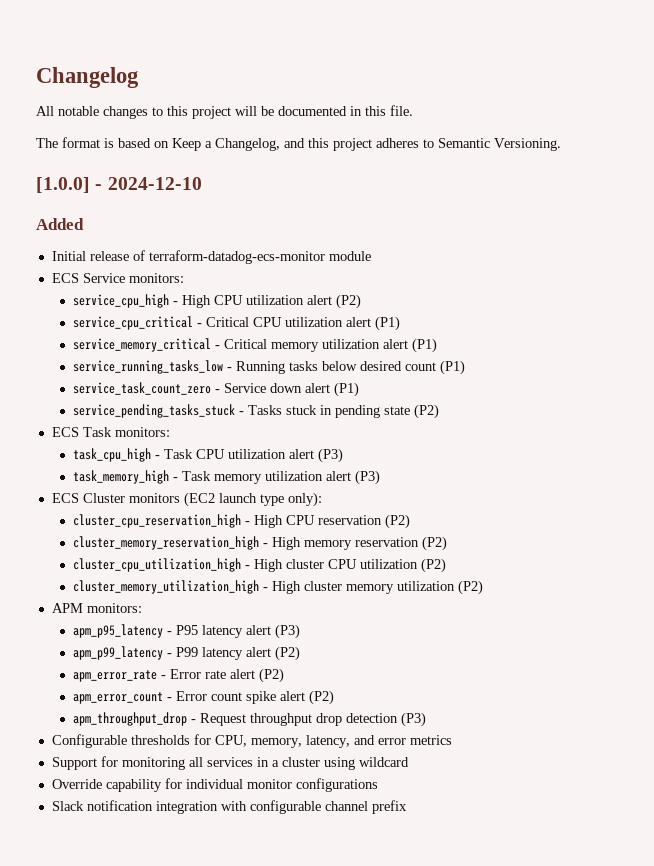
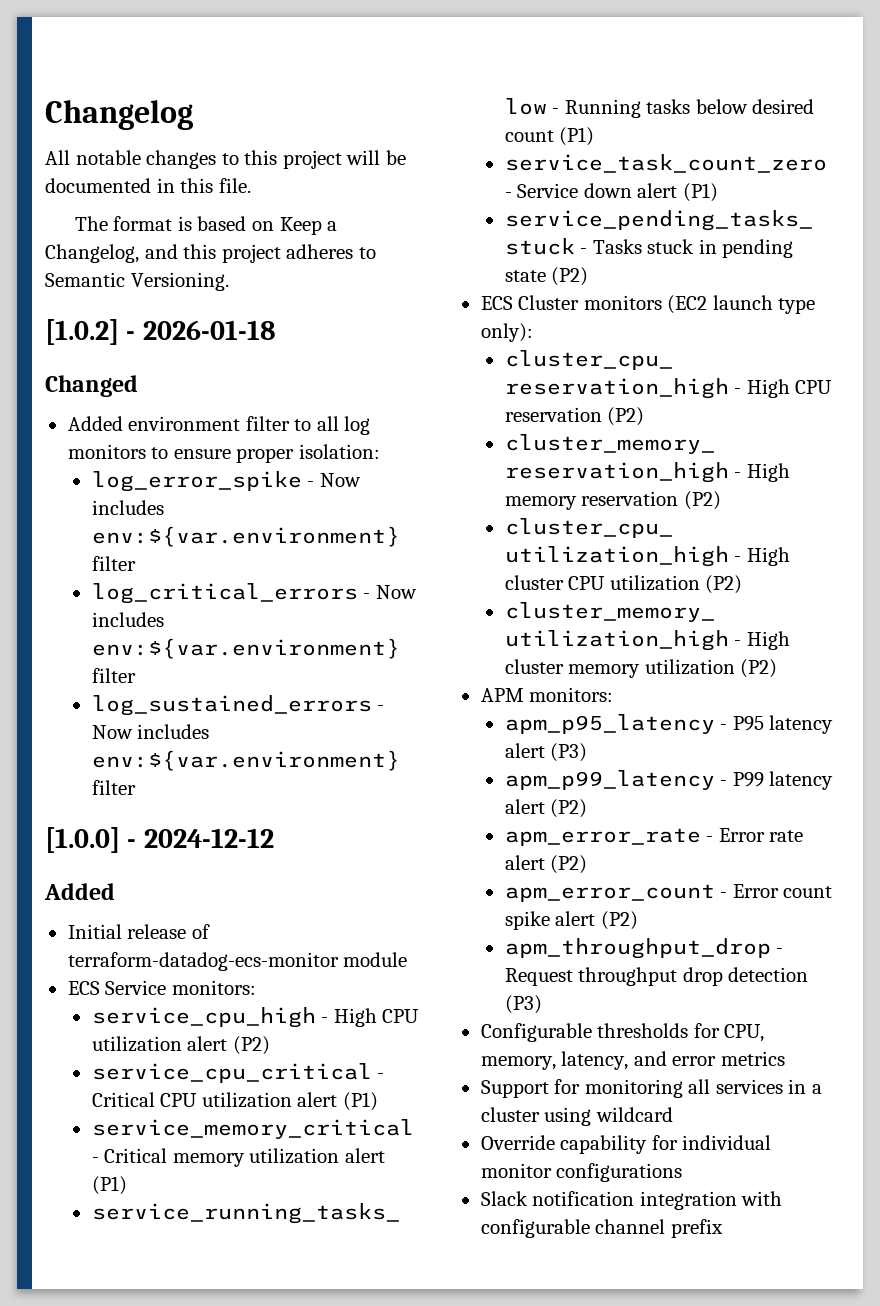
(561, 144) none -> [45,319,276,345] [45,375,138,397] [67,416,371,435] [67,444,380,463] [91,471,361,492] [91,500,164,515] [91,526,400,547] [91,556,136,571] [91,583,417,604] [91,612,164,627] [91,638,400,659] [91,668,136,683] [91,695,385,716] [91,724,210,739] [91,750,400,771] [91,780,136,795] // [1.0.2] - 2026-01-18 // Changed // Added environment filter to all log monitors to ensure proper isolation: // log_error_spike - Now includes env:${var.environment} filter // log_critical_errors - Now includes env:${var.environment} filter // log_sustained_errors - Now includes env:${var.environment} filter
[107,177,202,190] 2024-12-10 -> [143,828,274,848] 2024-12-12
[51,427,170,437] [73,448,344,463] [73,470,381,485] // ECS Task monitors: // task_cpu_high - Task CPU utilization alert (P3) // task_memory_high - Task memory utilization alert (P3) -> (589, 276) none

